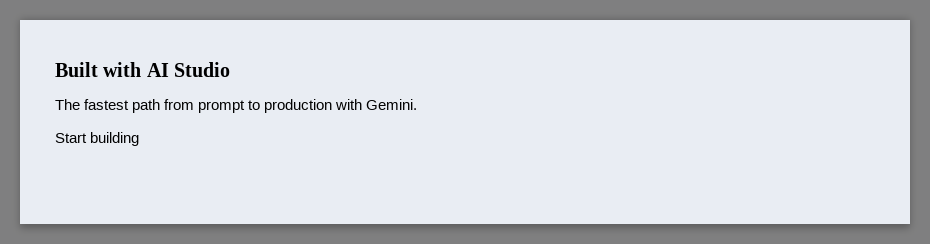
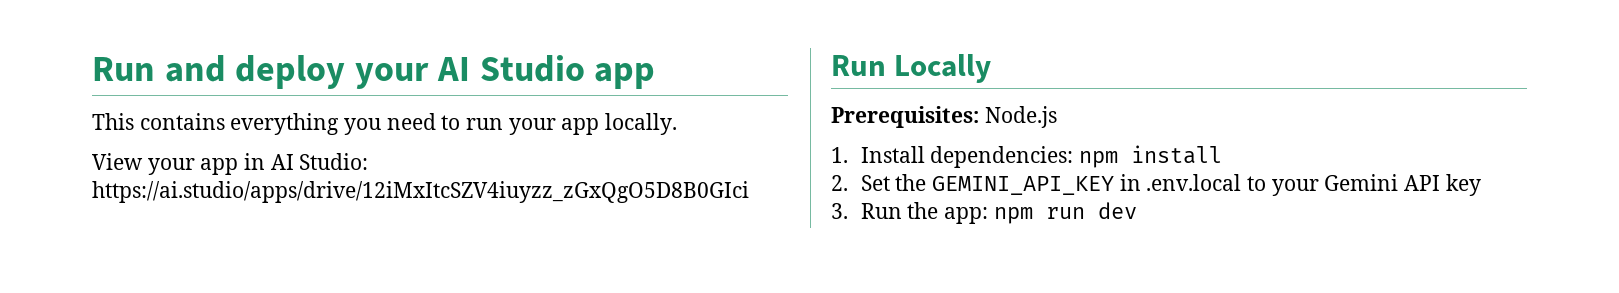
[55,62,231,77] [55,99,418,113] [55,132,140,146] Built with AI Studio // The fastest path from prompt to production with Gemini. // Start building -> [92,55,656,89] [92,113,678,135] [92,153,369,175] [92,181,749,203] [831,54,992,83] [831,106,1057,128] [831,145,1223,168] [831,174,1481,196] [831,202,1137,224] Run and deploy your AI Studio app // This contains everything you need to run your app locally. // View your app in AI Studio: https://ai.studio/apps/drive/12iMxItcSZV4iuyzz_zGxQgO5D8B0GIci // Run Locally // Prerequisites: Node.js // 1. Install dependencies: npm install // 2. Set the GEMINI_API_KEY in .env.local to your Gemini API key // 3. Run the app: npm run dev

